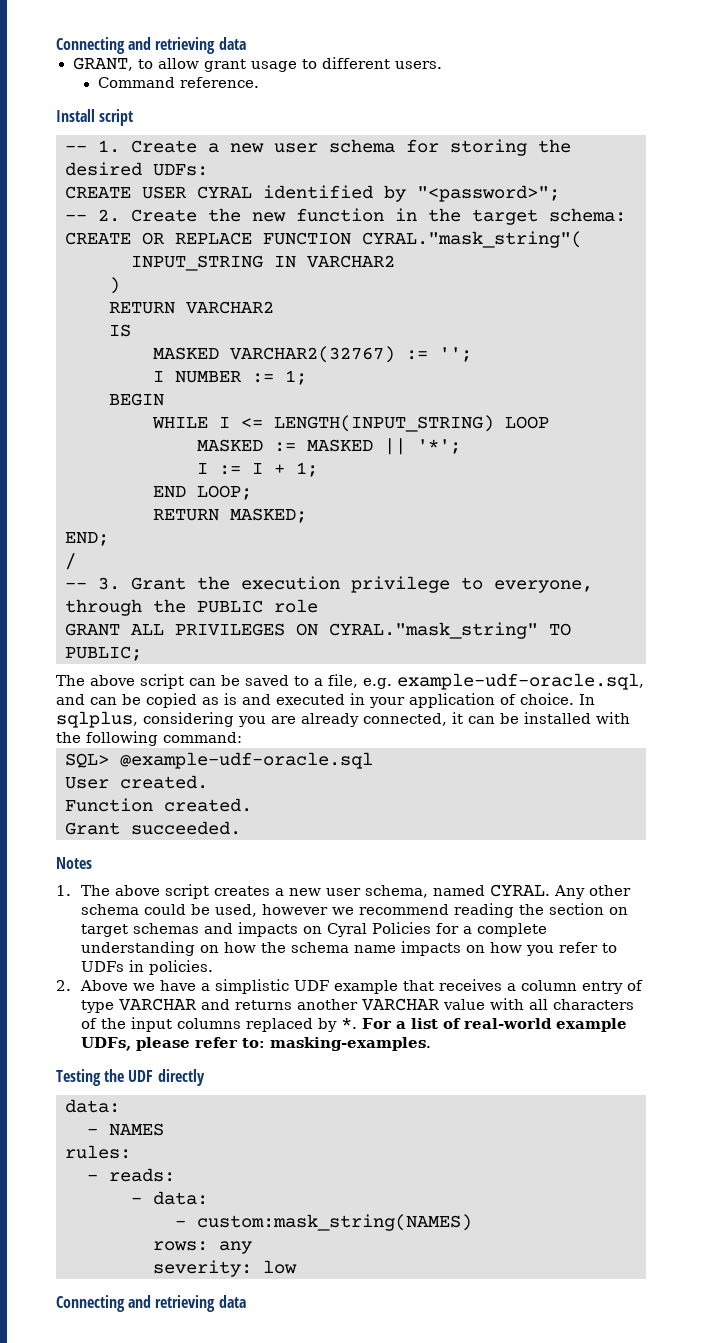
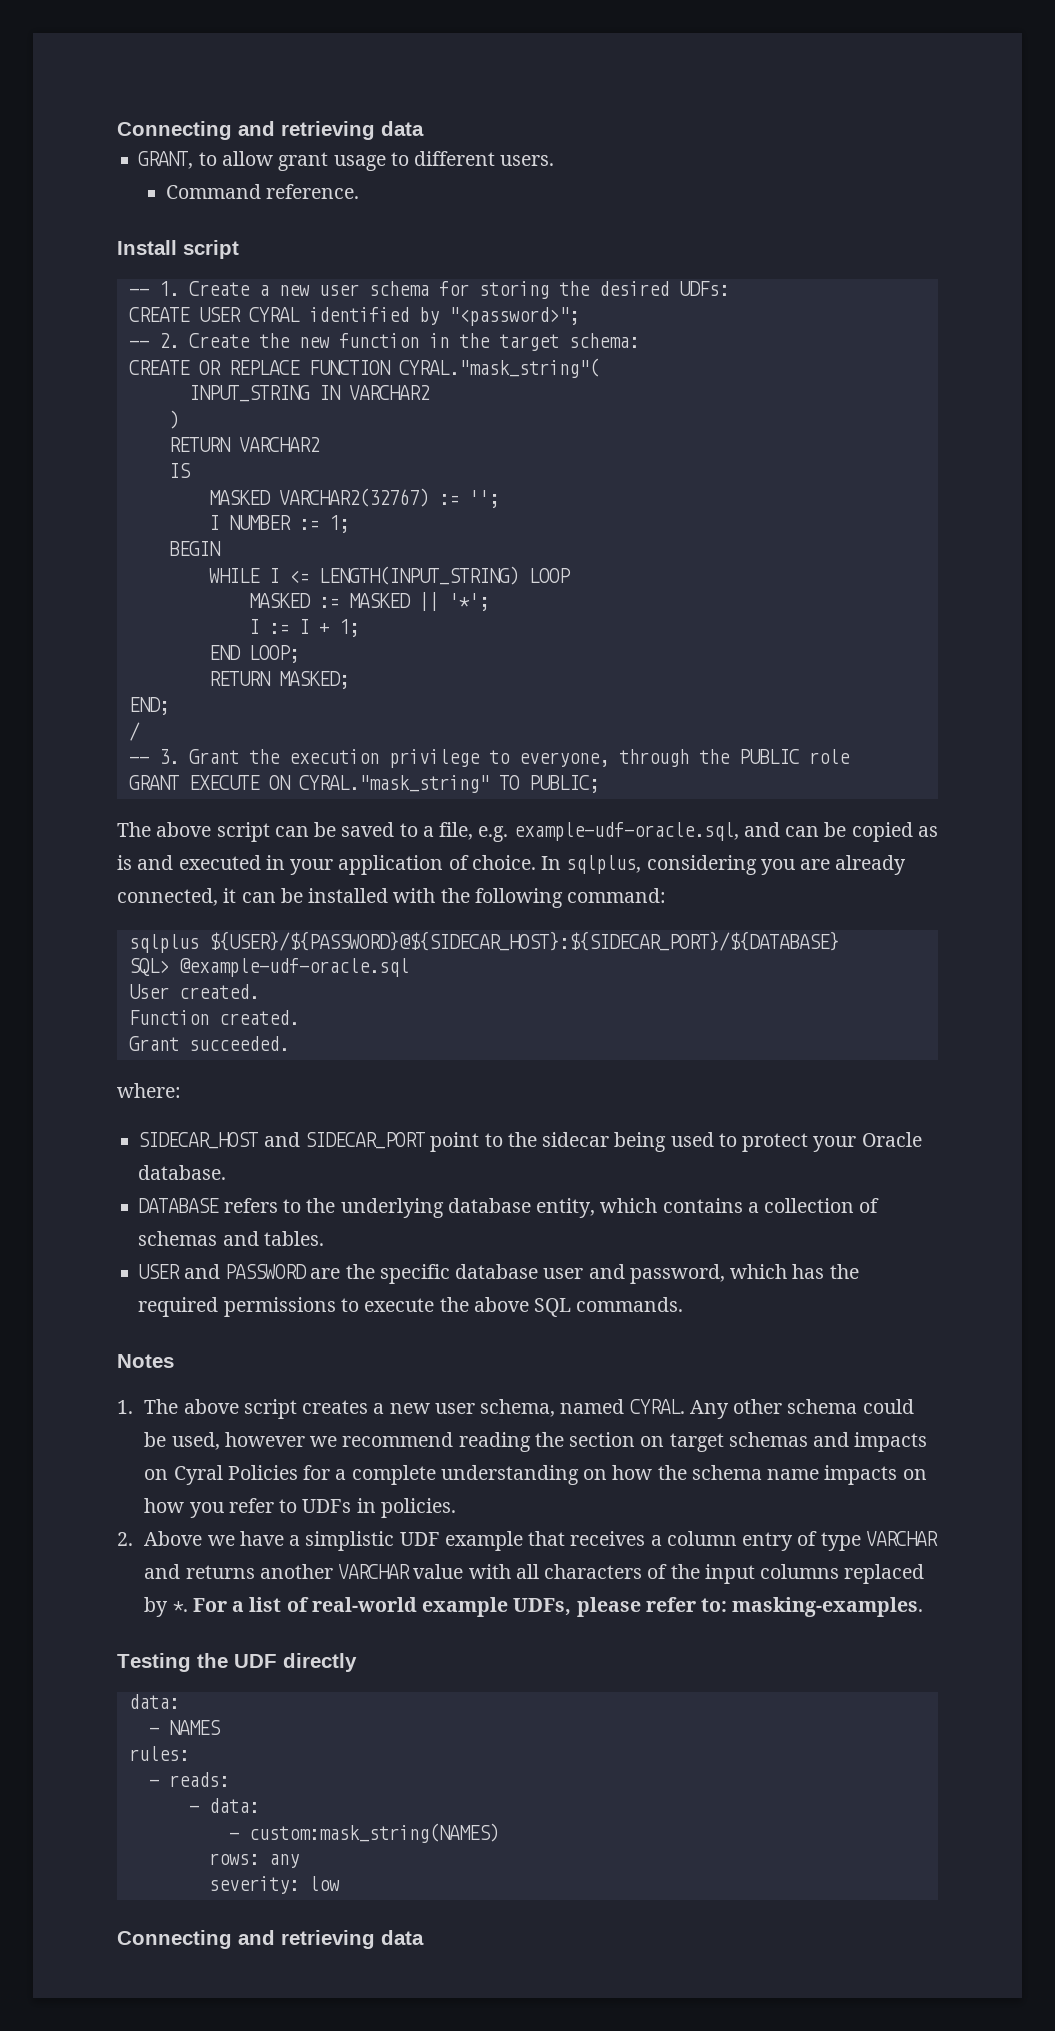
[131,623,285,636] ALL PRIVILEGES -> [188,775,260,790] EXECUTE
(242, 737) none -> [128,931,839,953] // sqlplus ${USER}/${PASSWORD}@${SIDECAR_HOST}:${SIDECAR_PORT}/${DATABASE}
(241, 828) none -> [117,1083,181,1098] [138,1132,922,1152] [138,1165,227,1180] [138,1198,880,1218] [138,1231,324,1246] [138,1264,859,1284] [138,1297,684,1317] // where: // SIDECAR_HOST and SIDECAR_PORT point to the sidecar being used to protect your Oracle database. // DATABASE refers to the underlying database entity, which contains a collection of schemas and tables. // USER and PASSWORD are the specific database user and password, which has the required permissions to execute the above SQL commands.

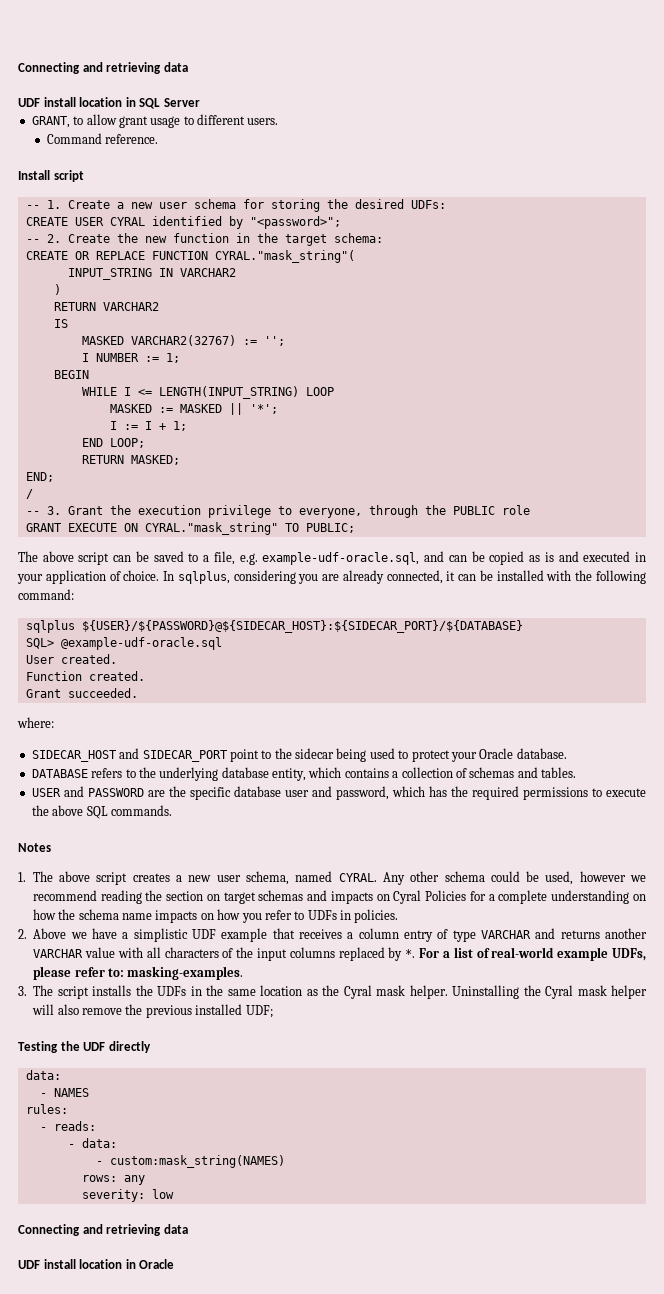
[117,121,424,140] Connecting and retrieving data -> [18,62,188,74] [18,97,200,109] Connecting and retrieving data // UDF install location in SQL Server
(924, 1607) none -> [18,985,647,999] [32,1004,273,1018] // 3. The script installs the UDFs in the same location as the Cyral mask helper. Uninstalling the Cyral mask helper will also remove the previous installed UDF;
(424, 1937) none -> [18,1259,175,1269] // UDF install location in Oracle

